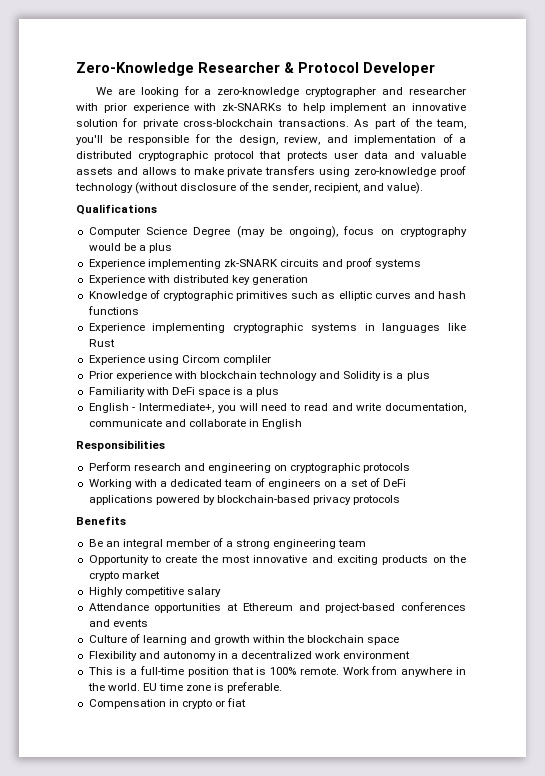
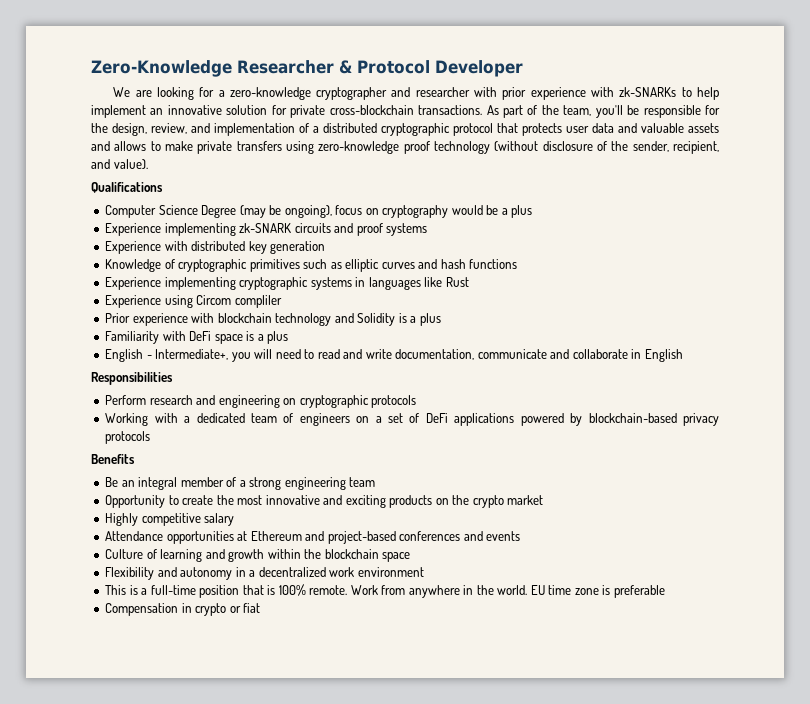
[227,682,283,693] preferable. -> [613,585,665,598] preferable

